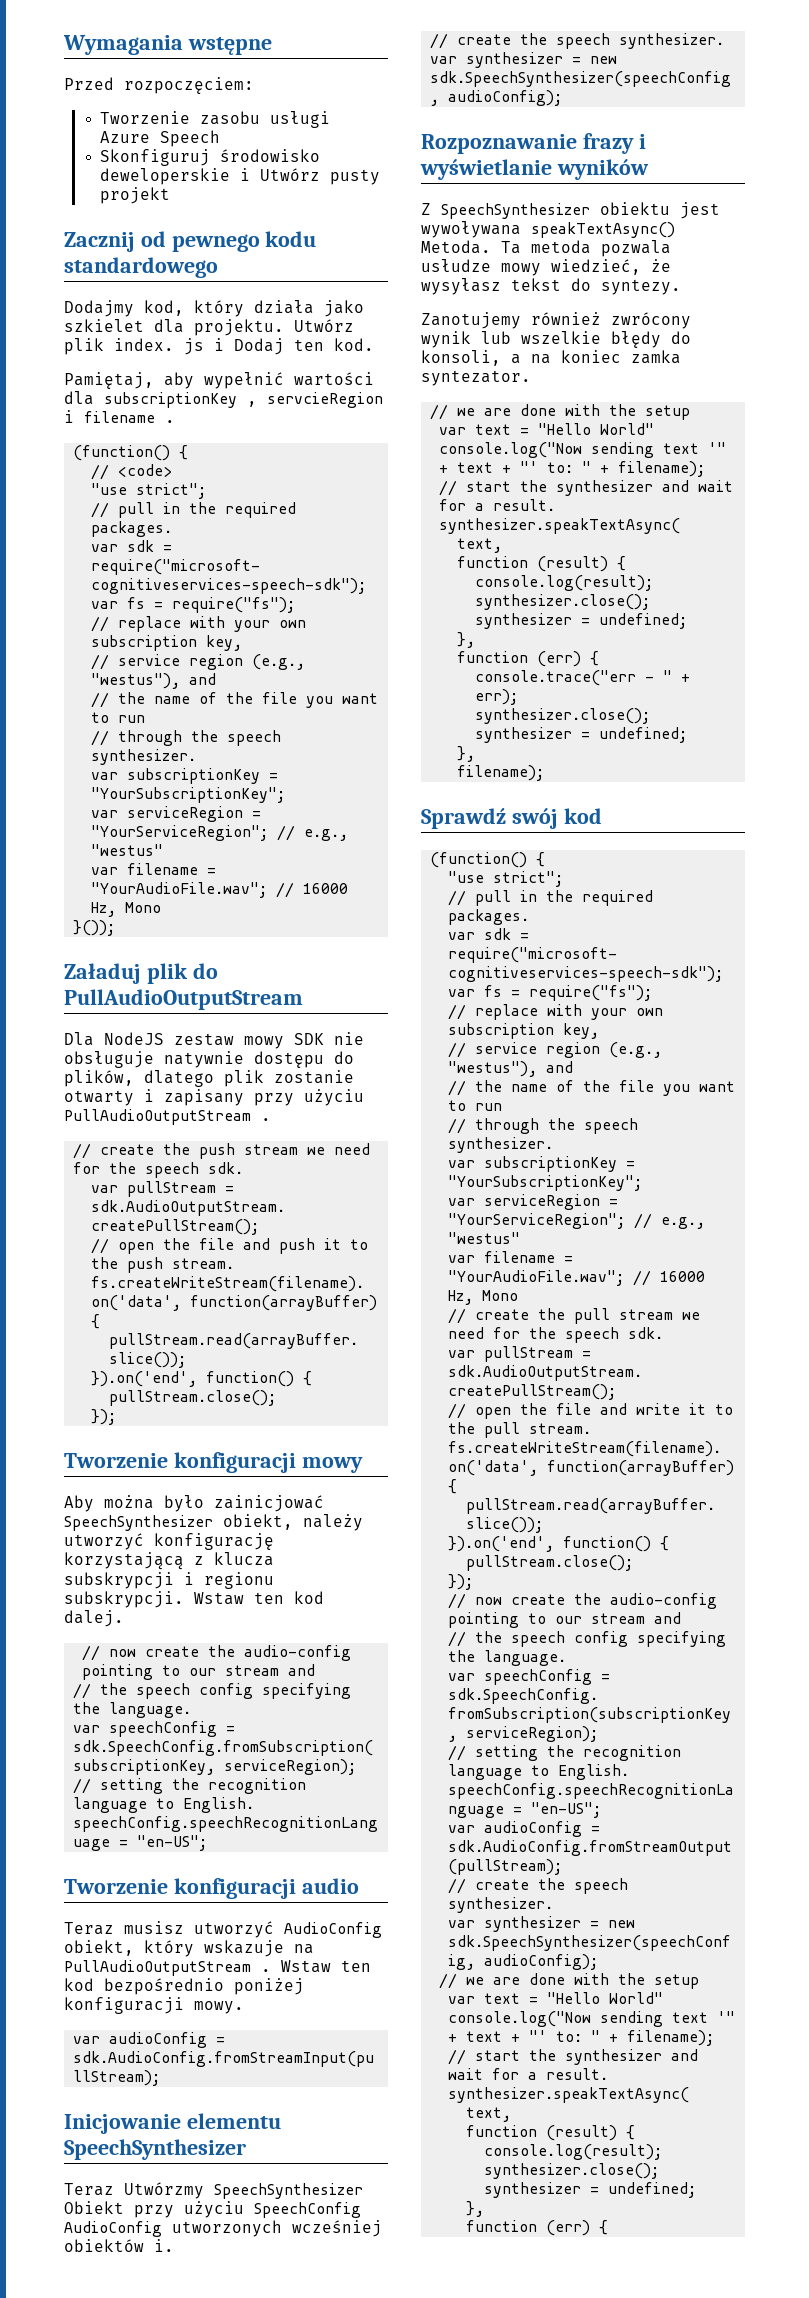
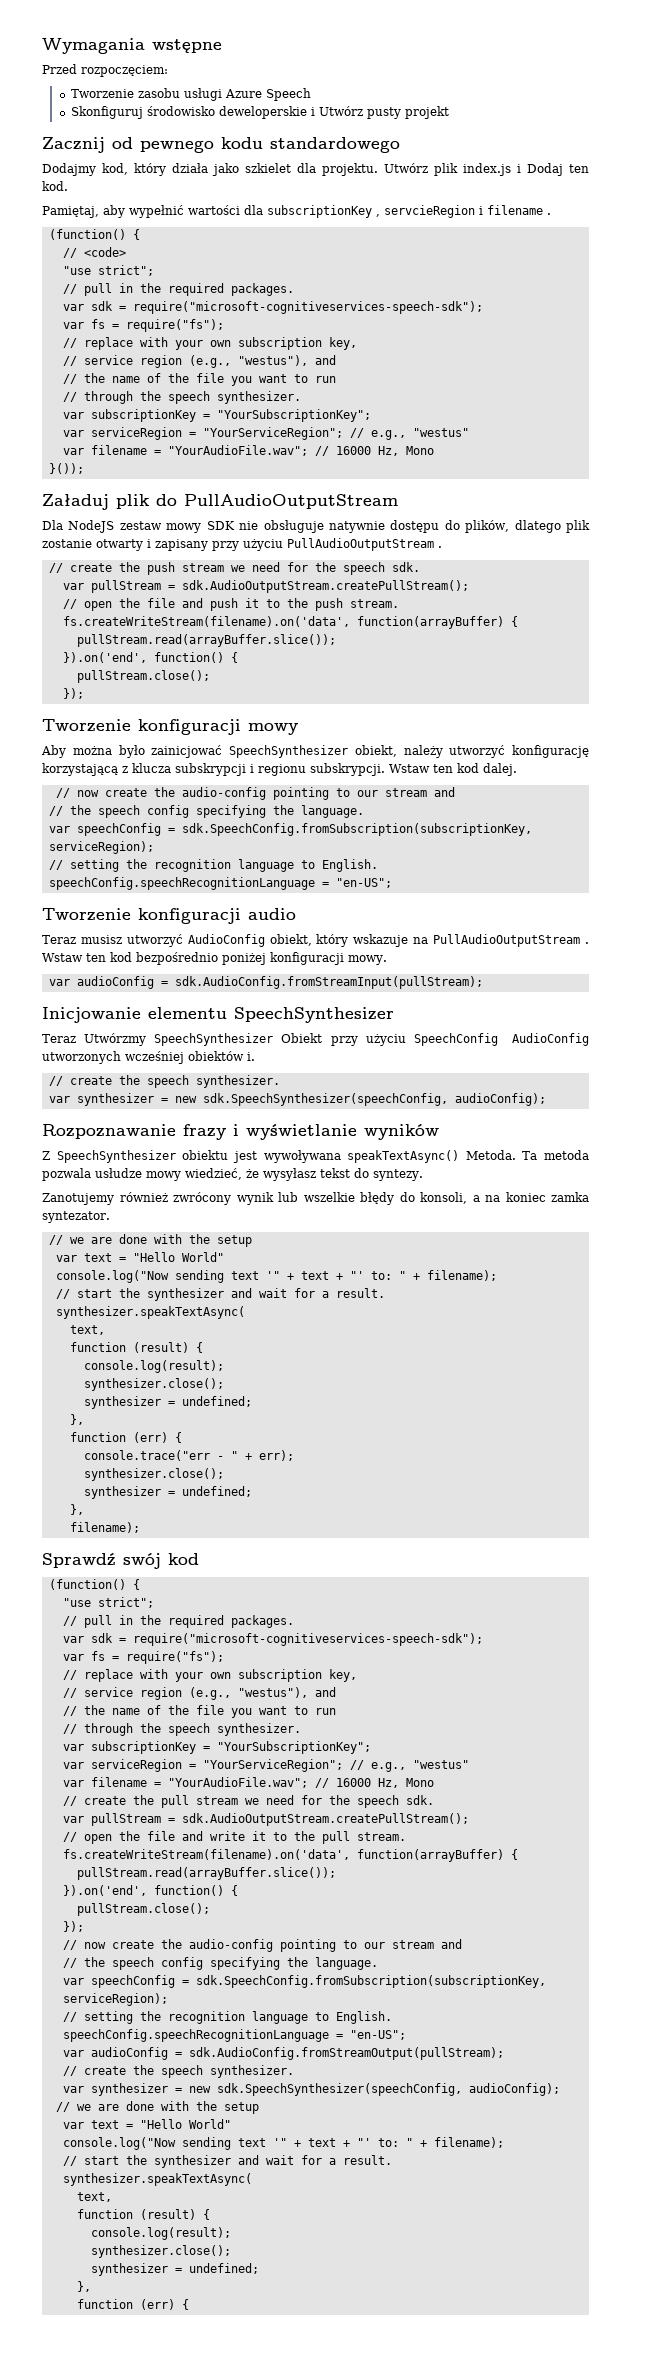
[114,338,204,355] index. js -> [463,163,511,176] index.js

